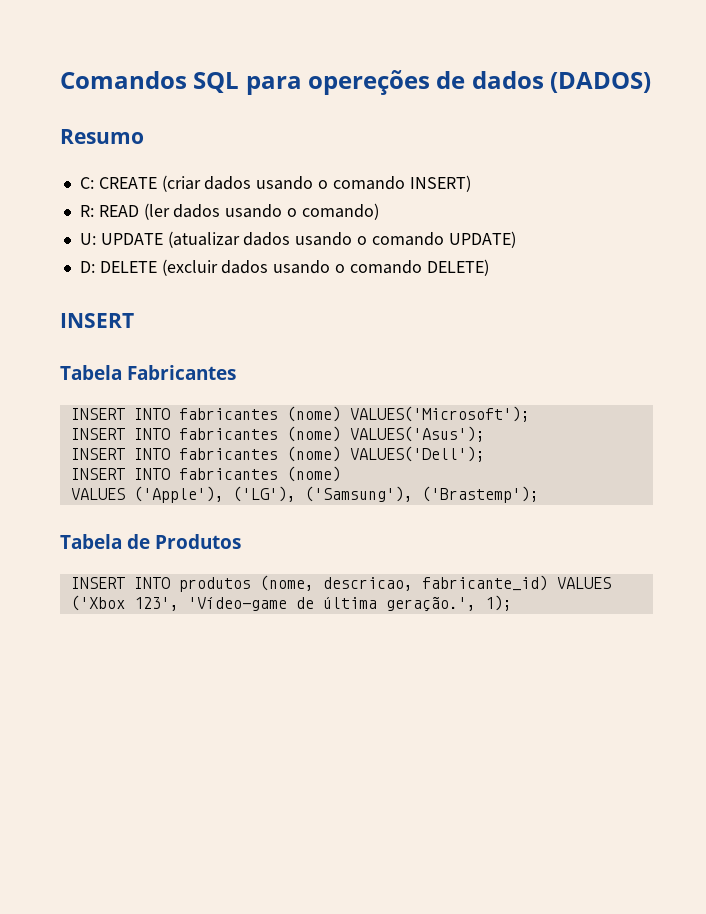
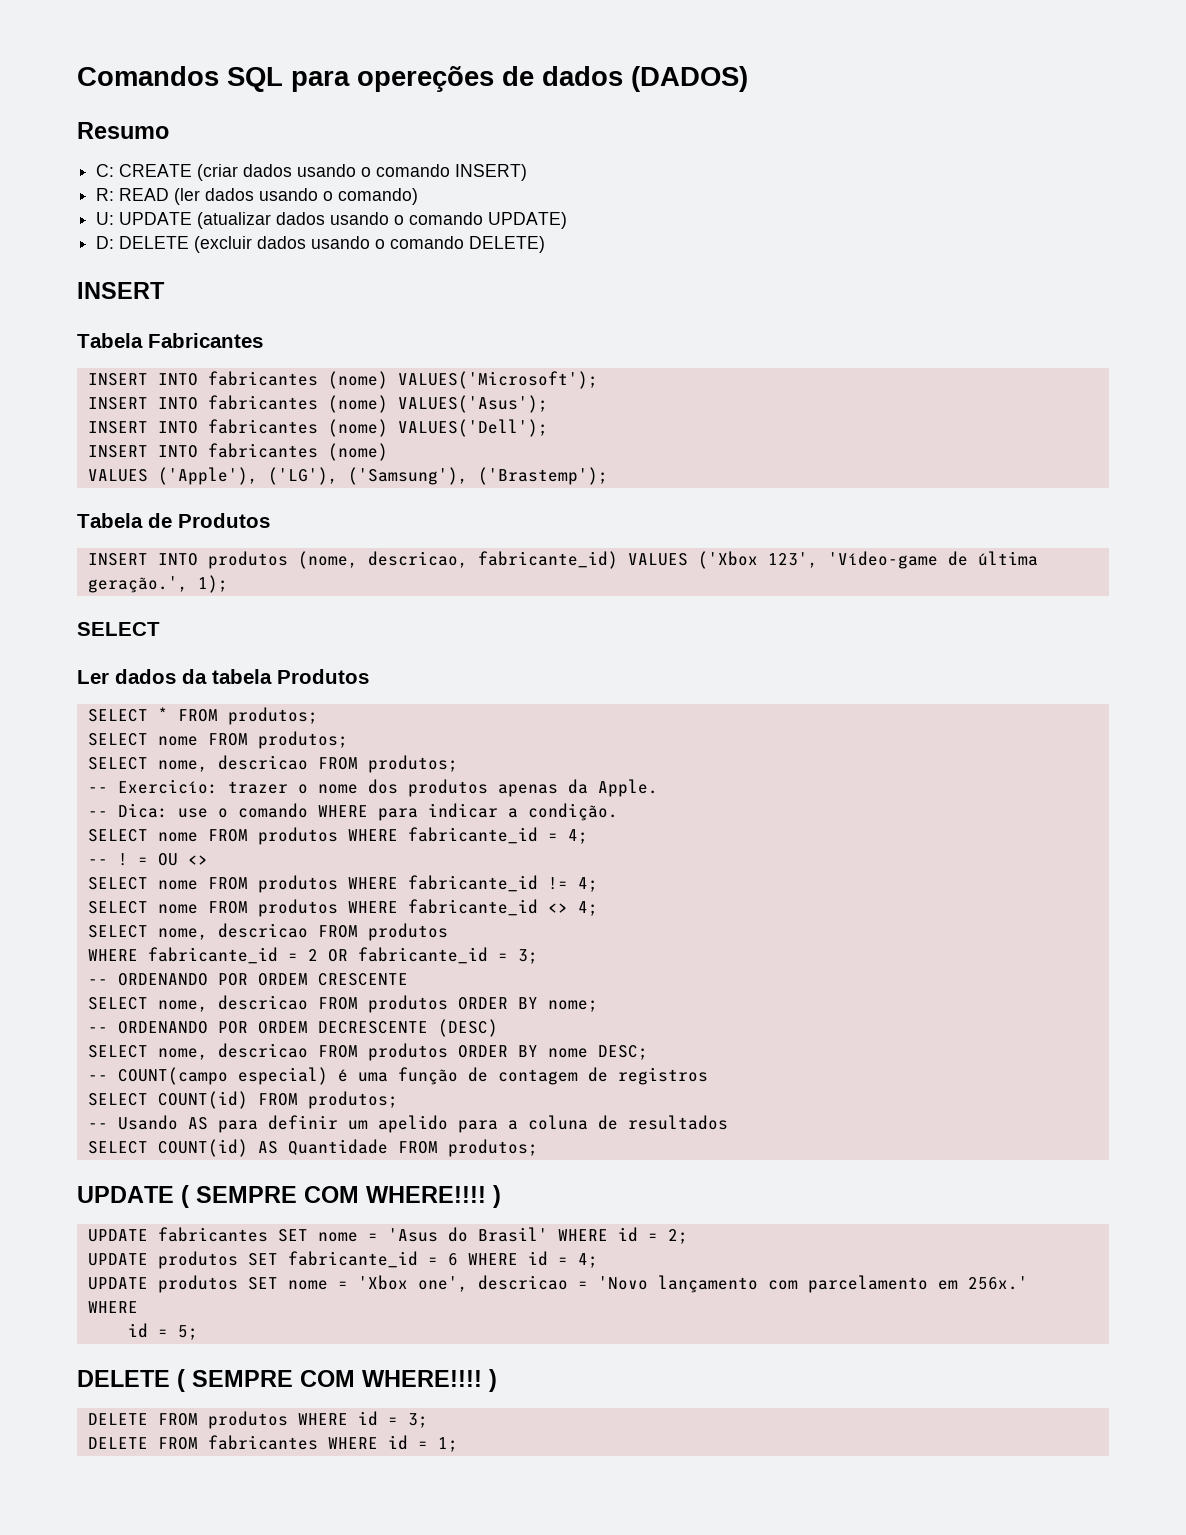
(512, 603) none -> [77,622,160,636] [77,669,369,684] [87,707,318,725] [87,731,348,749] [87,755,458,773] [87,779,658,797] [87,803,618,821] [87,827,588,845] [87,853,208,866] [87,875,598,893] [87,899,598,917] [87,923,448,941] [87,947,538,964] [87,973,408,986] [87,995,598,1013] [87,1019,498,1037] [87,1043,648,1061] [87,1067,708,1085] [87,1091,398,1109] [87,1115,728,1133] [87,1139,538,1157] [77,1185,501,1208] [87,1227,688,1244] [87,1251,598,1269] [87,1275,1028,1293] [87,1301,138,1313] [127,1323,198,1340] [77,1369,497,1392] [87,1411,428,1429] [87,1435,458,1452] // SELECT // Ler dados da tabela Produtos // SELECT * FROM produtos; // SELECT nome FROM produtos; // SELECT nome, descricao FROM produtos; // -- Exercicío: trazer o nome dos produtos apenas da Apple. // -- Dica: use o comando WHERE para indicar a condição. // SELECT nome FROM produtos WHERE fabricante_id = 4; // -- ! = OU <> // SELECT nome FROM produtos WHERE fabricante_id != 4; // SELECT nome FROM produtos WHERE fabricante_id <> 4; // SELECT nome, descricao FROM produtos // WHERE fabricante_id = 2 OR fabricante_id = 3; // -- ORDENANDO POR ORDEM CRESCENTE // SELECT nome, descricao FROM produtos ORDER BY nome; // -- ORDENANDO POR ORDEM DECRESCENTE (DESC) // SELECT nome, descricao FROM produtos ORDER BY nome DESC; // -- COUNT(campo especial) é uma função de contagem de registros // SELECT COUNT(id) FROM produtos; // -- Usando AS para definir um apelido para a coluna de resultados // SELECT COUNT(id) AS Quantidade FROM produtos; // UPDATE ( SEMPRE COM WHERE!!!! ) // UPDATE fabricantes SET nome = 'Asus do Brasil' WHERE id = 2; // UPDATE produtos SET fabricante_id = 6 WHERE id = 4; // UPDATE produtos SET nome = 'Xbox one', descricao = 'Novo lançamento com parcelamento em 256x.' // WHERE // id = 5; // DELETE ( SEMPRE COM WHERE!!!! ) // DELETE FROM produtos WHERE id = 3; // DELETE FROM fabricantes WHERE id = 1;

